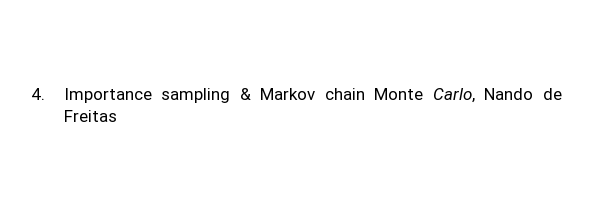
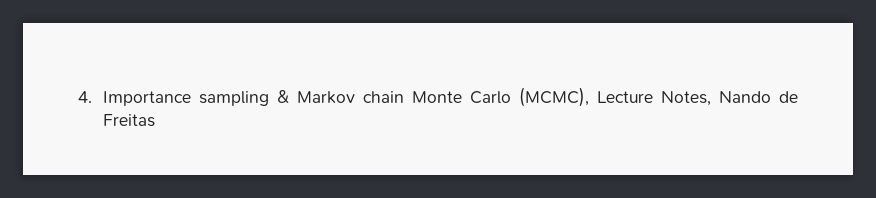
[432,88,475,103] Carlo, -> [469,87,711,107] Carlo (MCMC), Lecture Notes,

